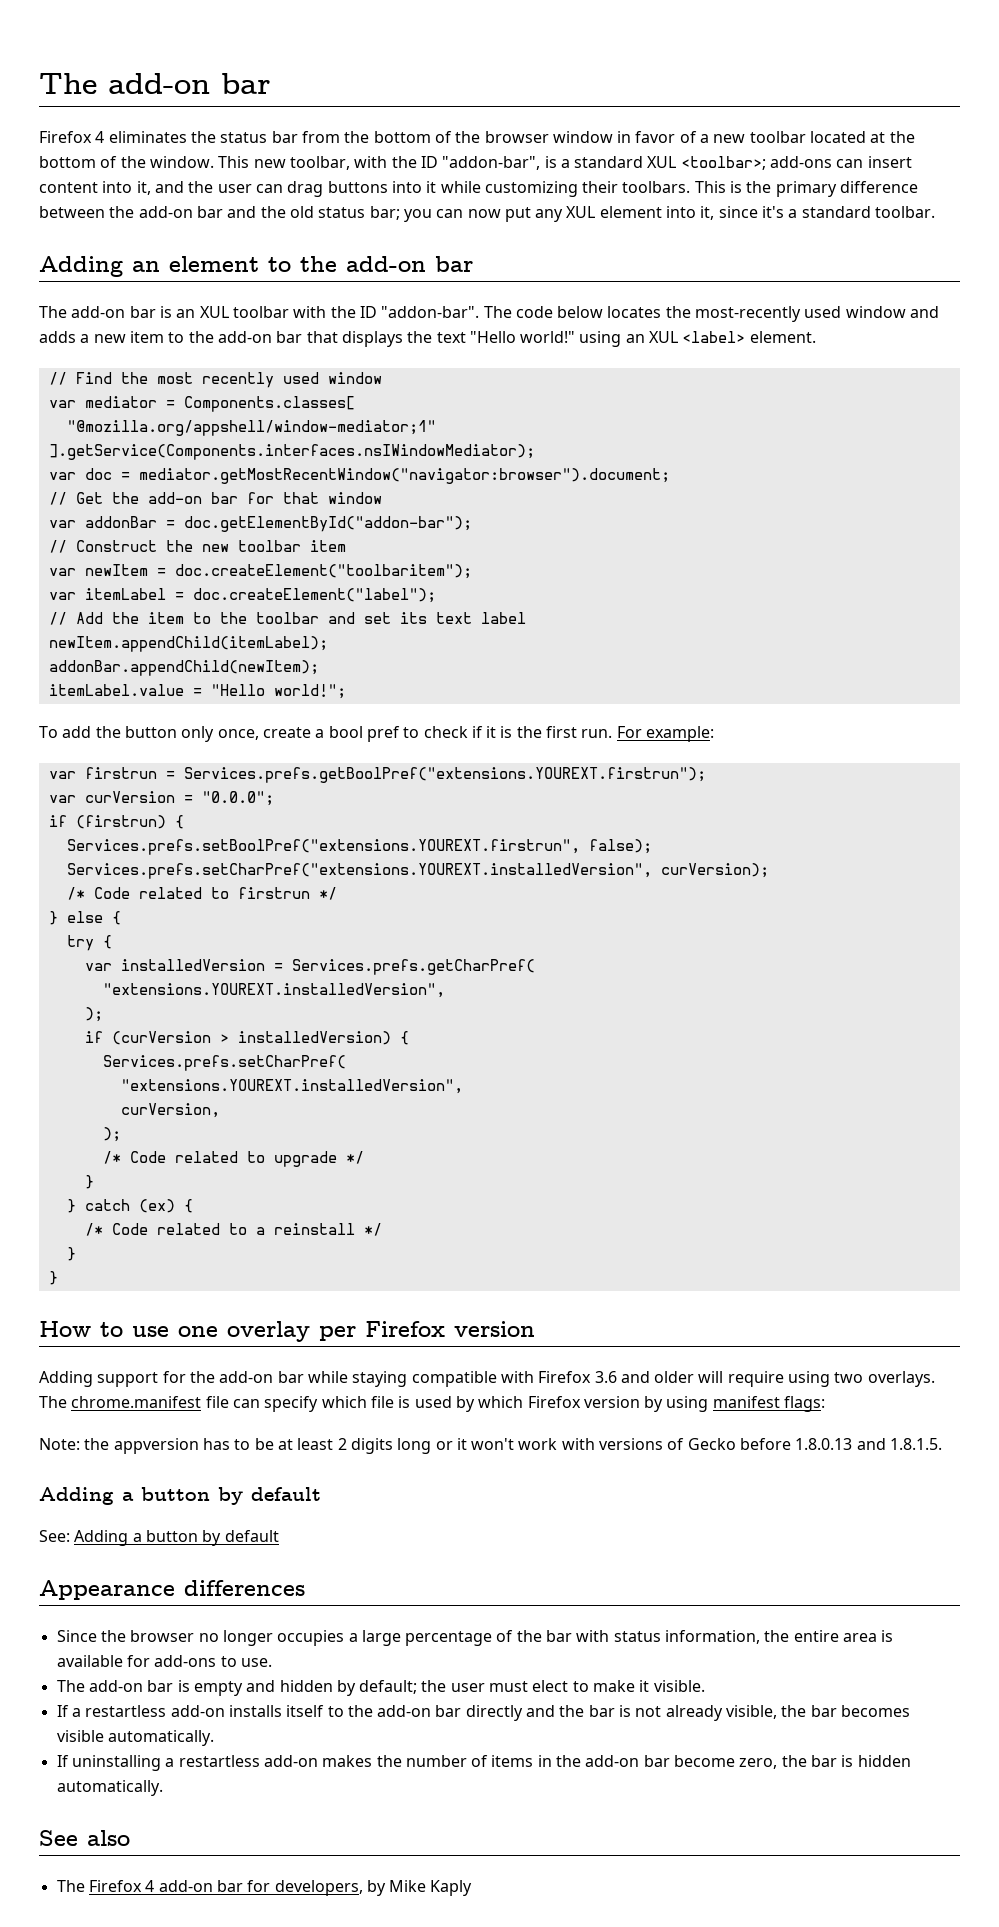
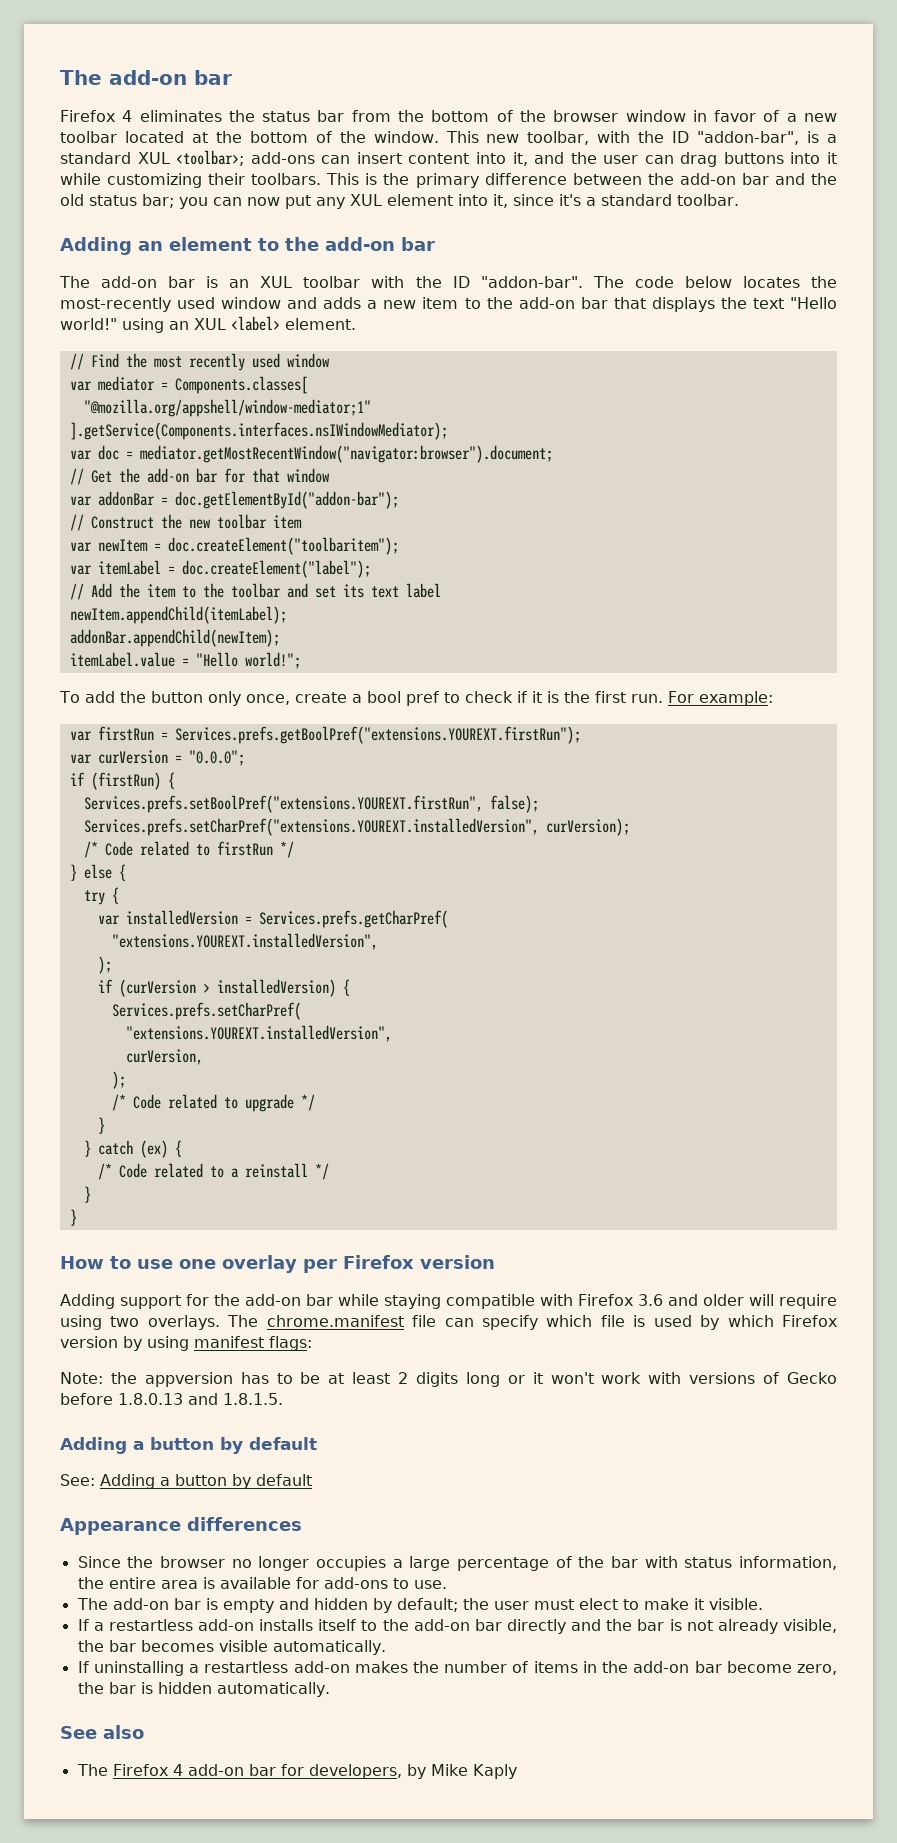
[84,767,706,783] firstrun = Services.prefs.getBoolPref("extensions.YOUREXT.firstrun"); -> [97,726,581,744] firstRun = Services.prefs.getBoolPref("extensions.YOUREXT.firstRun");
[75,815,184,829] [66,839,580,855] (firstrun) { // Services.prefs.setBoolPref("extensions.YOUREXT.firstrun", -> [90,772,175,790] [83,795,483,813] (firstRun) { // Services.prefs.setBoolPref("extensions.YOUREXT.firstRun",
[237,887,310,899] firstrun -> [216,841,273,856] firstRun

